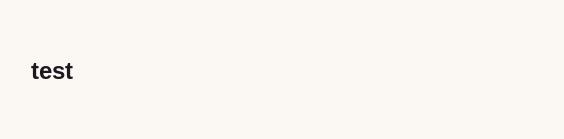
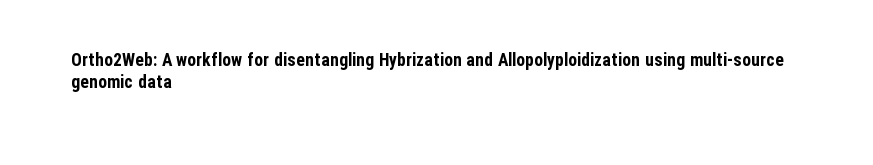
[31,63,73,79] test -> [71,52,784,70] [71,74,172,92] Ortho2Web: A workflow for disentangling Hybrization and Allopolyploidization using multi-source genomic data

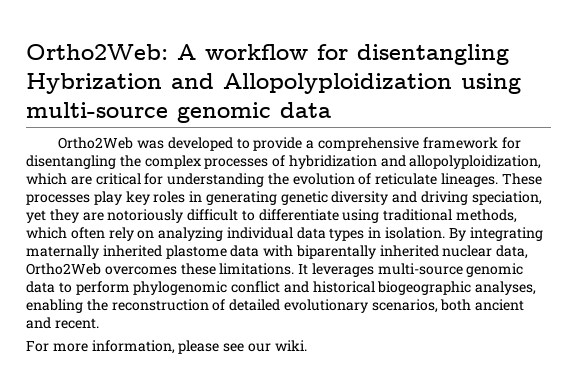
(172, 81) none -> [58,137,521,151] [26,155,542,169] [26,173,542,187] [26,191,542,205] [26,209,518,223] [26,227,543,241] [26,245,529,259] [26,263,524,277] [26,281,537,295] [26,299,525,313] [26,317,99,329] [26,340,307,354] // Ortho2Web was developed to provide a comprehensive framework for disentangling the complex processes of hybridization and allopolyploidization, which are critical for understanding the evolution of reticulate lineages. These processes play key roles in generating genetic diversity and driving speciation, yet they are notoriously difficult to differentiate using traditional methods, which often rely on analyzing individual data types in isolation. By integrating maternally inherited plastome data with biparentally inherited nuclear data, Ortho2Web overcomes these limitations. It leverages multi-source genomic data to perform phylogenomic conflict and historical biogeographic analyses, enabling the reconstruction of detailed evolutionary scenarios, both ancient and recent. // For more information, please see our wiki.

